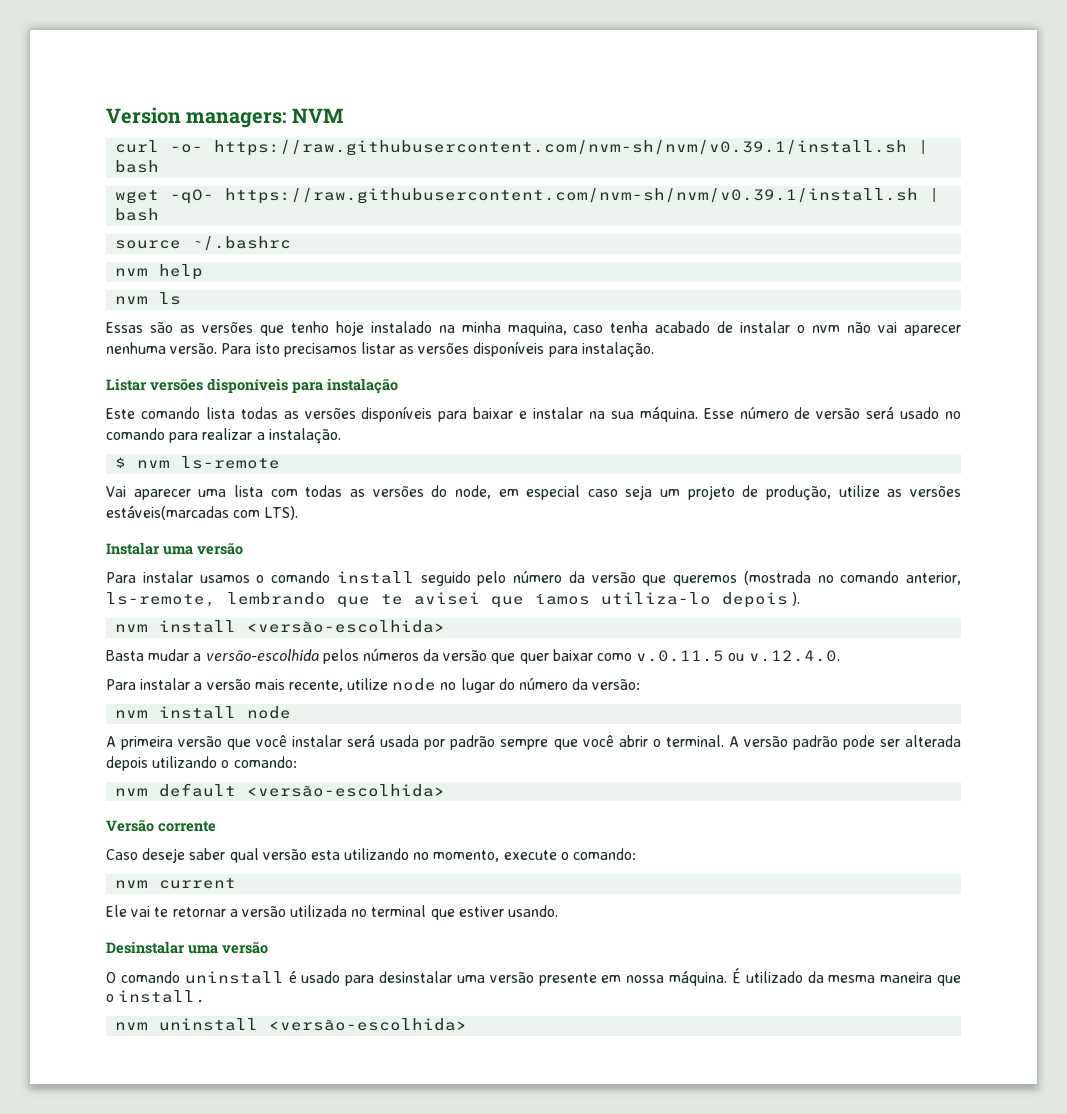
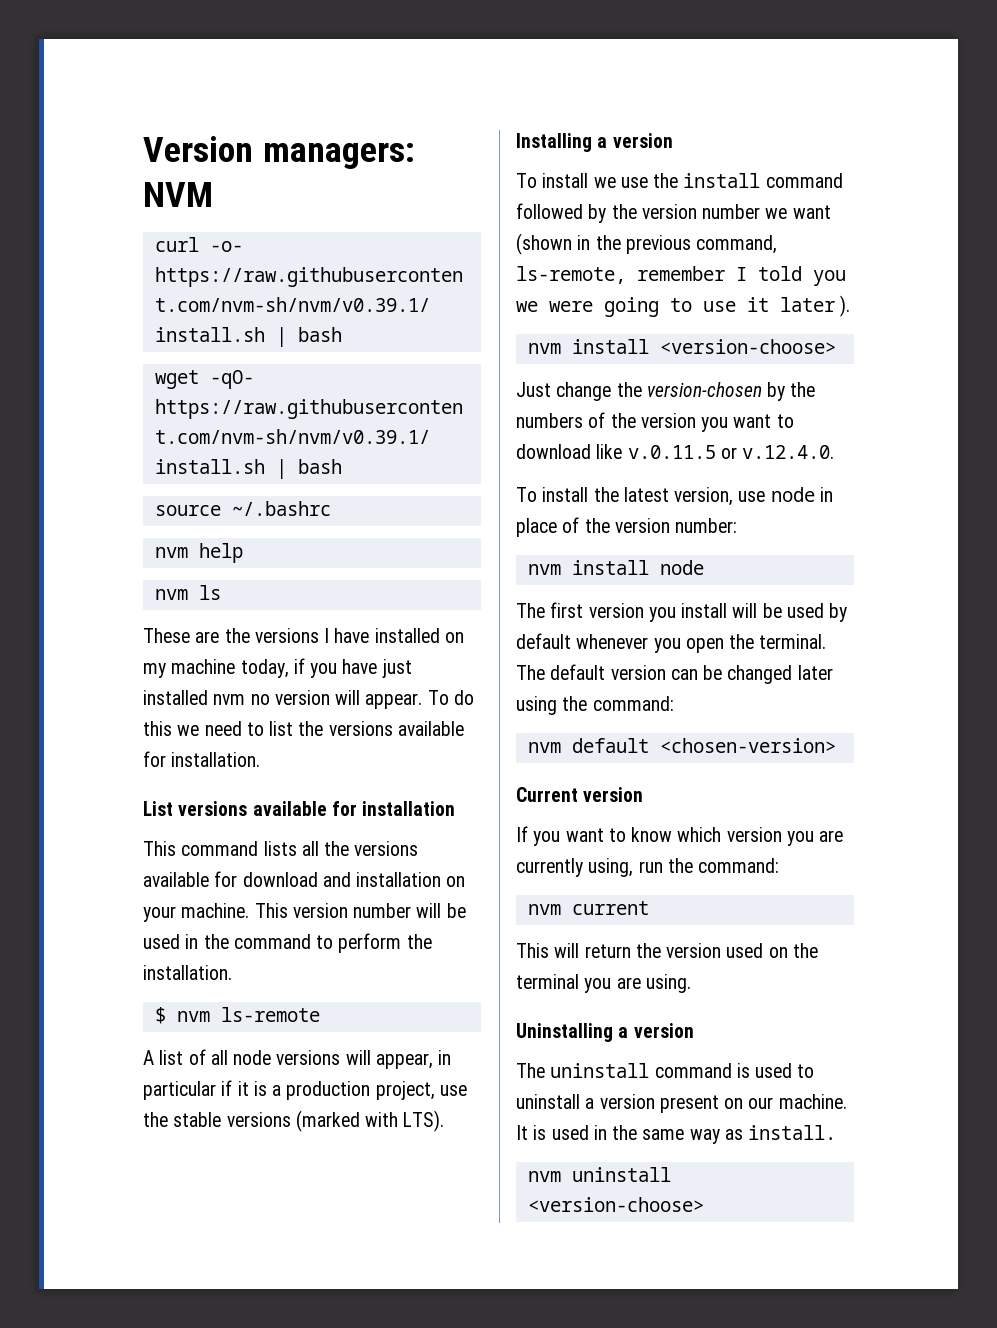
[106,321,962,336] [106,341,654,358] [106,378,398,394] [106,406,961,422] [106,428,341,444] [115,456,281,469] [106,485,961,501] [106,506,299,520] [106,542,243,555] [106,571,961,586] [106,592,801,608] [115,620,446,633] [106,649,840,664] [106,678,641,693] [115,706,292,719] [106,735,961,750] [106,756,297,771] [115,783,446,797] [106,819,216,832] [106,848,637,863] [115,878,237,889] [106,905,559,920] [106,941,268,954] [106,968,962,986] [106,994,114,1002] Essas são as versões que tenho hoje instalado na minha maquina, caso tenha acabado de instalar o nvm não vai aparecer nenhuma versão. Para isto precisamos listar as versões disponíveis para instalação. // Listar versões disponíveis para instalação // Este comando lista todas as versões disponíveis para baixar e instalar na sua máquina. Esse número de versão será usado no comando para realizar a instalação. // $ nvm ls-remote // Vai aparecer uma lista com todas as versões do node, em especial caso seja um projeto de produção, utilize as versões estáveis(marcadas com LTS). // Instalar uma versão // Para instalar usamos o comando install seguido pelo número da versão que queremos (mostrada no comando anterior, ls-remote, lembrando que te avisei que íamos utiliza-lo depois ). // nvm install <versão-escolhida> // Basta mudar a versão-escolhida pelos números da versão que quer baixar como v.0.11.5 ou v.12.4.0. // Para instalar a versão mais recente, utilize node no lugar do número da versão: // nvm install node // A primeira versão que você instalar será usada por padrão sempre que você abrir o terminal. A versão padrão pode ser alterada depois utilizando o comando: // nvm default <versão-escolhida> // Versão corrente // Caso deseje saber qual versão esta utilizando no momento, execute o comando: // nvm current // Ele vai te retornar a versão utilizada no terminal que estiver usando. // Desinstalar uma versão // O comando uninstall é usado para desinstalar uma versão presente em nossa máquina. É utilizado da mesma maneira que o -> [143,628,464,643] [143,658,412,678] [143,690,474,709] [143,721,464,736] [143,751,261,767] [143,801,456,816] [143,841,419,856] [143,871,466,887] [143,903,466,922] [143,933,432,953] [143,965,232,980] [154,1007,320,1024] [143,1049,452,1069] [143,1080,467,1100] [143,1110,445,1132] [516,133,673,152] [516,173,843,188] [516,203,831,223] [516,233,778,255] [516,266,846,286] [516,295,851,317] [527,339,836,354] [516,382,816,401] [516,412,794,432] [516,444,835,459] [516,487,833,506] [516,517,738,537] [527,560,704,575] [516,602,848,622] [516,633,827,653] [516,664,833,684] [516,696,674,715] [527,738,836,753] [516,787,644,802] [516,826,844,846] [516,858,780,877] [527,901,649,915] [516,943,818,958] [516,974,691,993] [516,1023,694,1042] [516,1063,815,1078] [516,1094,847,1113] [516,1125,743,1144] These are the versions I have installed on my machine today, if you have just installed nvm no version will appear. To do this we need to list the versions available for installation. // List versions available for installation // This command lists all the versions available for download and installation on your machine. This version number will be used in the command to perform the installation. // $ nvm ls-remote // A list of all node versions will appear, in particular if it is a production project, use the stable versions (marked with LTS). // Installing a version // To install we use the install command followed by the version number we want (shown in the previous command, ls-remote, remember I told you we were going to use it later ). // nvm install <version-choose> // Just change the version-chosen by the numbers of the version you want to download like v.0.11.5 or v.12.4.0. // To install the latest version, use node in place of the version number: // nvm install node // The first version you install will be used by default whenever you open the terminal. The default version can be changed later using the command: // nvm default <chosen-version> // Current version // If you want to know which version you are currently using, run the command: // nvm current // This will return the version used on the terminal you are using. // Uninstalling a version // The uninstall command is used to uninstall a version present on our machine. It is used in the same way as
[269,1018,468,1031] <versão-escolhida> -> [527,1197,704,1212] <version-choose>

